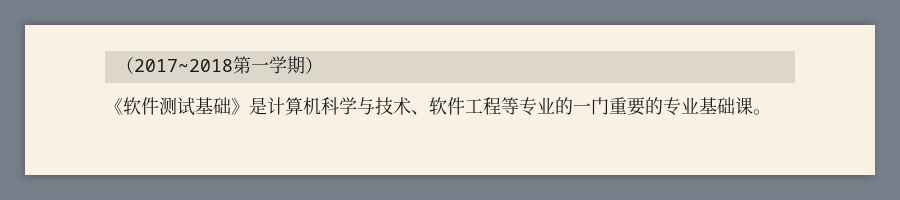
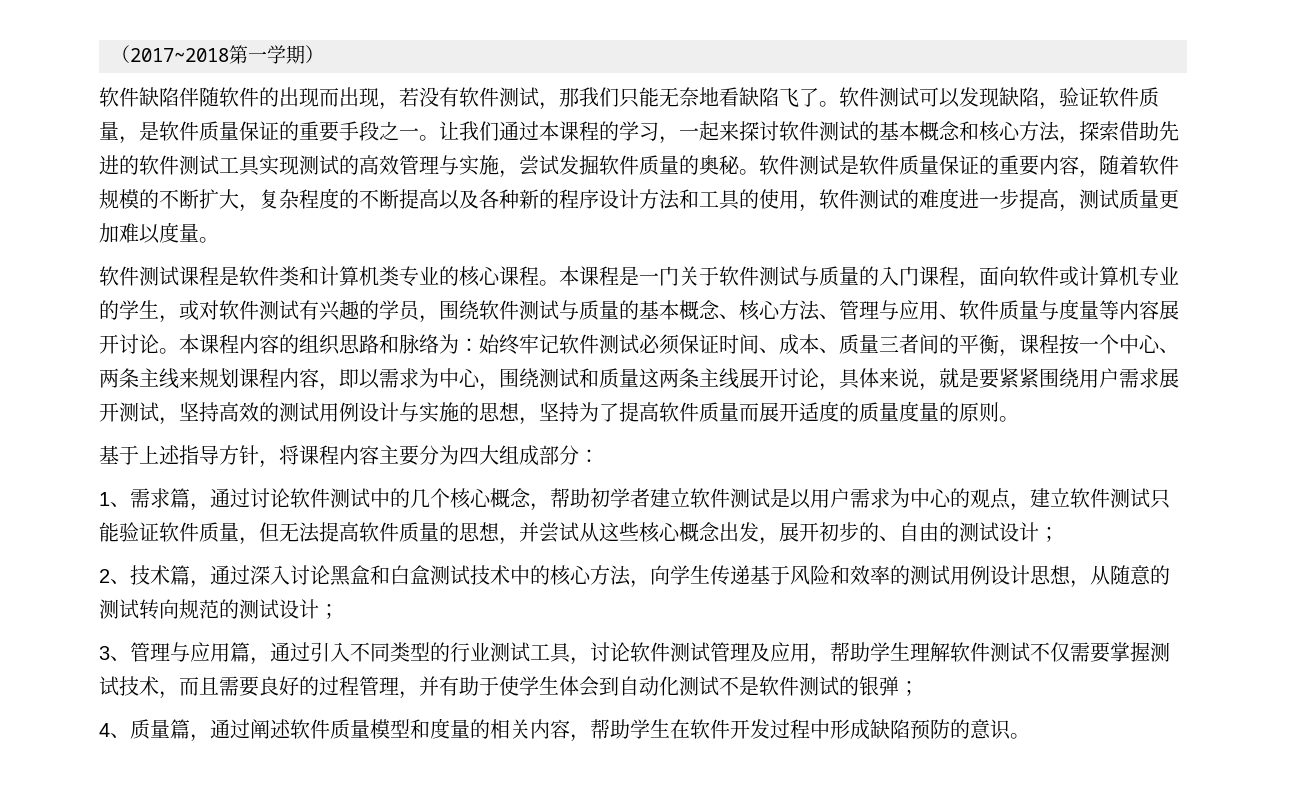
[105,97,753,116] 《软件测试基础》是计算机科学与技术、软件工程等专业的一门重要的专业基础课 -> [99,87,1159,110] [99,121,1179,144] [99,155,1179,178] [99,188,1179,212] [99,222,219,244] [99,266,1179,289] [99,299,1179,323] [99,334,1179,357] [99,368,1179,391] [99,401,1019,425] [99,445,599,468] [99,488,1170,511] [99,522,1059,545] [99,565,1170,588] [99,599,339,620] [99,642,1170,665] [99,676,919,699] [99,718,1011,742] 软件缺陷伴随软件的出现而出现，若没有软件测试，那我们只能无奈地看缺陷飞了。软件测试可以发现缺陷，验证软件质量，是软件质量保证的重要手段之一。让我们通过本课程的学习，一起来探讨软件测试的基本概念和核心方法，探索借助先进的软件测试工具实现测试的高效管理与实施，尝试发掘软件质量的奥秘。软件测试是软件质量保证的重要内容，随着软件规模的不断扩大，复杂程度的不断提高以及各种新的程序设计方法和工具的使用，软件测试的难度进一步提高，测试质量更加难以度量。 // 软件测试课程是软件类和计算机类专业的核心课程。本课程是一门关于软件测试与质量的入门课程，面向软件或计算机专业的学生，或对软件测试有兴趣的学员，围绕软件测试与质量的基本概念、核心方法、管理与应用、软件质量与度量等内容展开讨论。本课程内容的组织思路和脉络为：始终牢记软件测试必须保证时间、成本、质量三者间的平衡，课程按一个中心、两条主线来规划课程内容，即以需求为中心，围绕测试和质量这两条主线展开讨论，具体来说，就是要紧紧围绕用户需求展开测试，坚持高效的测试用例设计与实施的思想，坚持为了提高软件质量而展开适度的质量度量的原则。 // 基于上述指导方针，将课程内容主要分为四大组成部分： // 1、需求篇，通过讨论软件测试中的几个核心概念，帮助初学者建立软件测试是以用户需求为中心的观点，建立软件测试只能验证软件质量，但无法提高软件质量的思想，并尝试从这些核心概念出发，展开初步的、自由的测试设计； // 2、技术篇，通过深入讨论黑盒和白盒测试技术中的核心方法，向学生传递基于风险和效率的测试用例设计思想，从随意的测试转向规范的测试设计； // 3、管理与应用篇，通过引入不同类型的行业测试工具，讨论软件测试管理及应用，帮助学生理解软件测试不仅需要掌握测试技术，而且需要良好的过程管理，并有助于使学生体会到自动化测试不是软件测试的银弹； // 4、质量篇，通过阐述软件质量模型和度量的相关内容，帮助学生在软件开发过程中形成缺陷预防的意识

